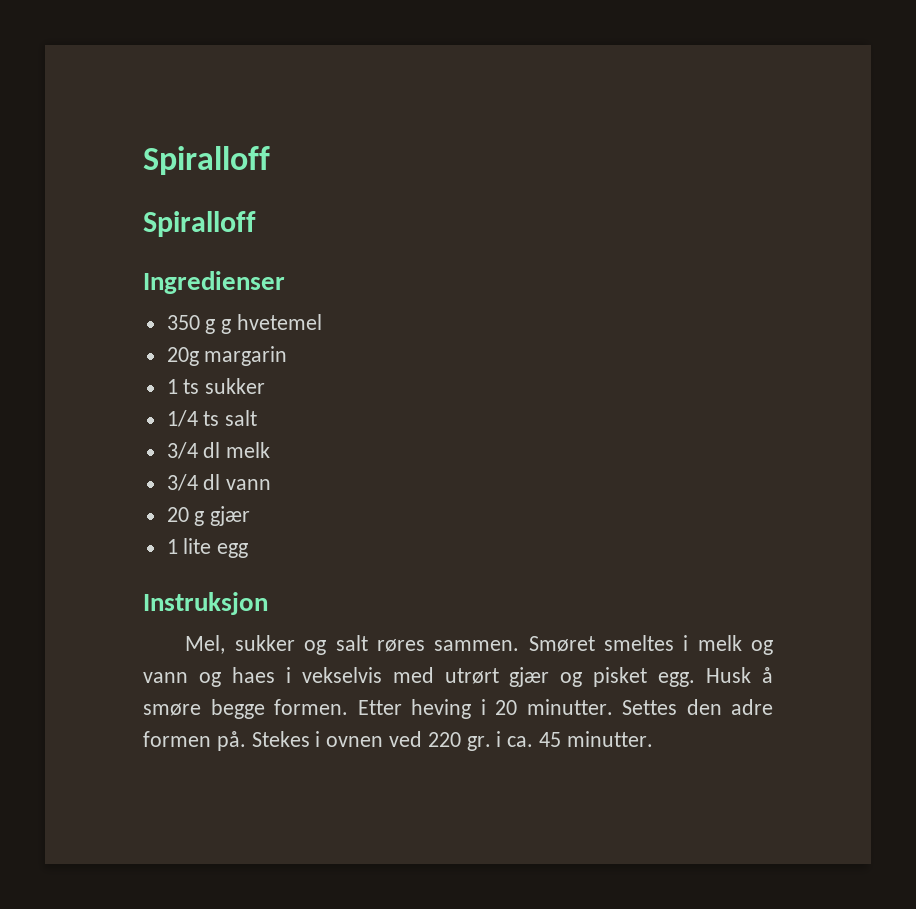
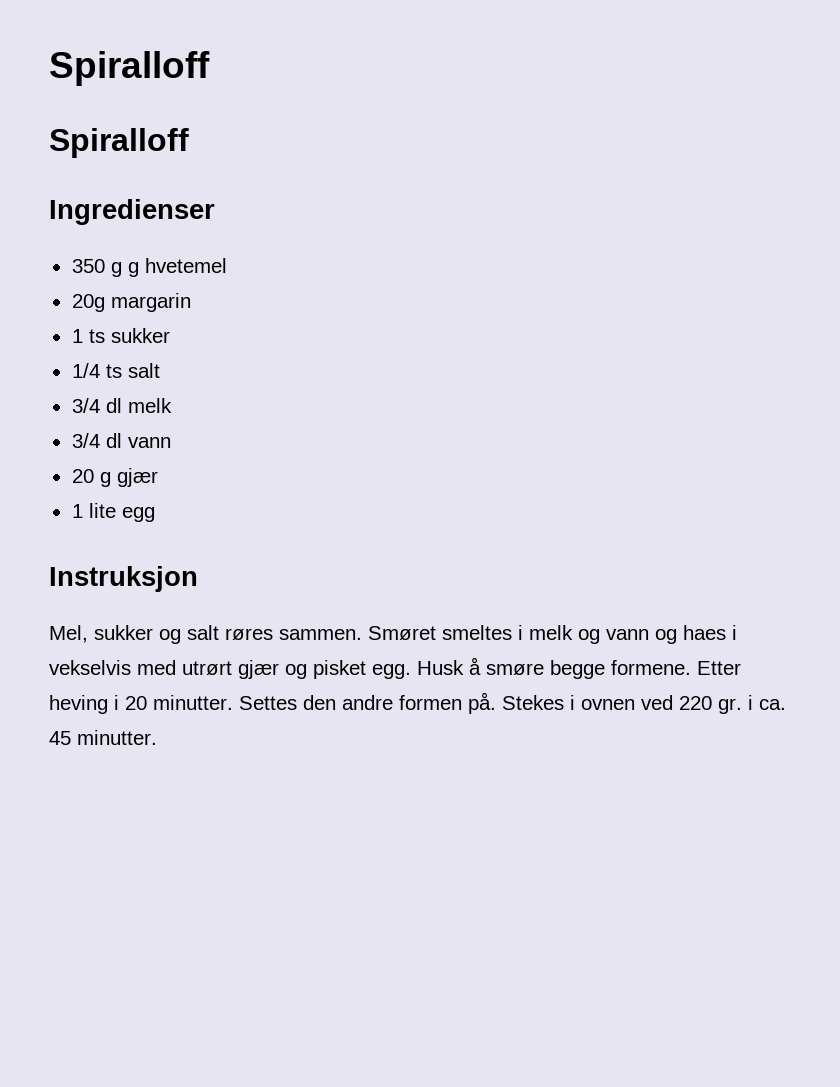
[274,699,348,715] formen. -> [611,660,691,675] formene.
[731,699,773,715] adre -> [342,695,393,710] andre

